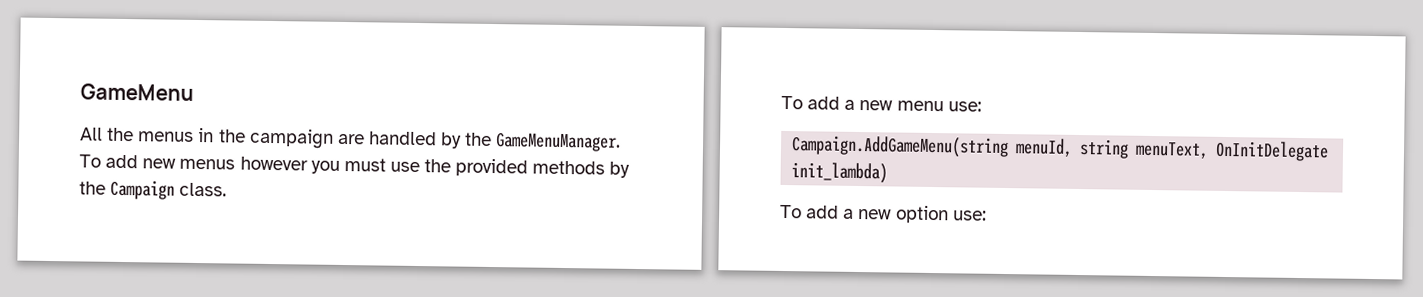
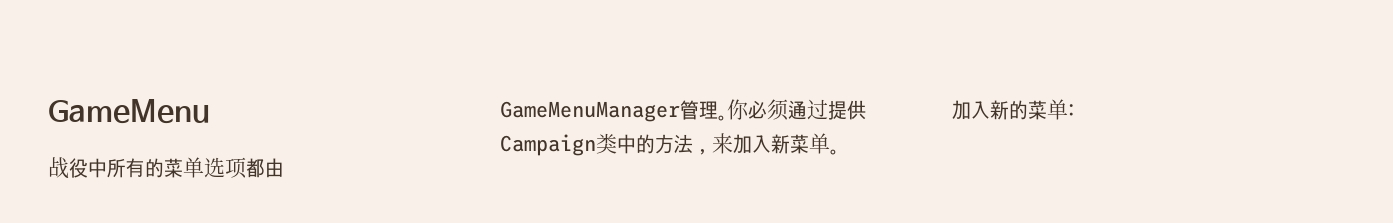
[80,127,622,152] [79,154,631,178] [79,179,228,200] [781,95,982,112] [791,135,1330,162] [791,162,889,184] [780,204,987,224] All the menus in the campaign are handled by the GameMenuManager. To add new menus however you must use the provided methods by the Campaign class. // To add a new menu use: // Campaign.AddGameMenu(string menuId, string menuText, OnInitDelegate init_lambda) // To add a new option use: -> [48,157,284,179] [500,99,866,122] [500,133,839,156] [952,99,1074,120] 战役中所有的菜单选项都由GameMenuManager管理。你必须通过提供Campaign类中的方法，来加入新菜单。 // 加入新的菜单:

